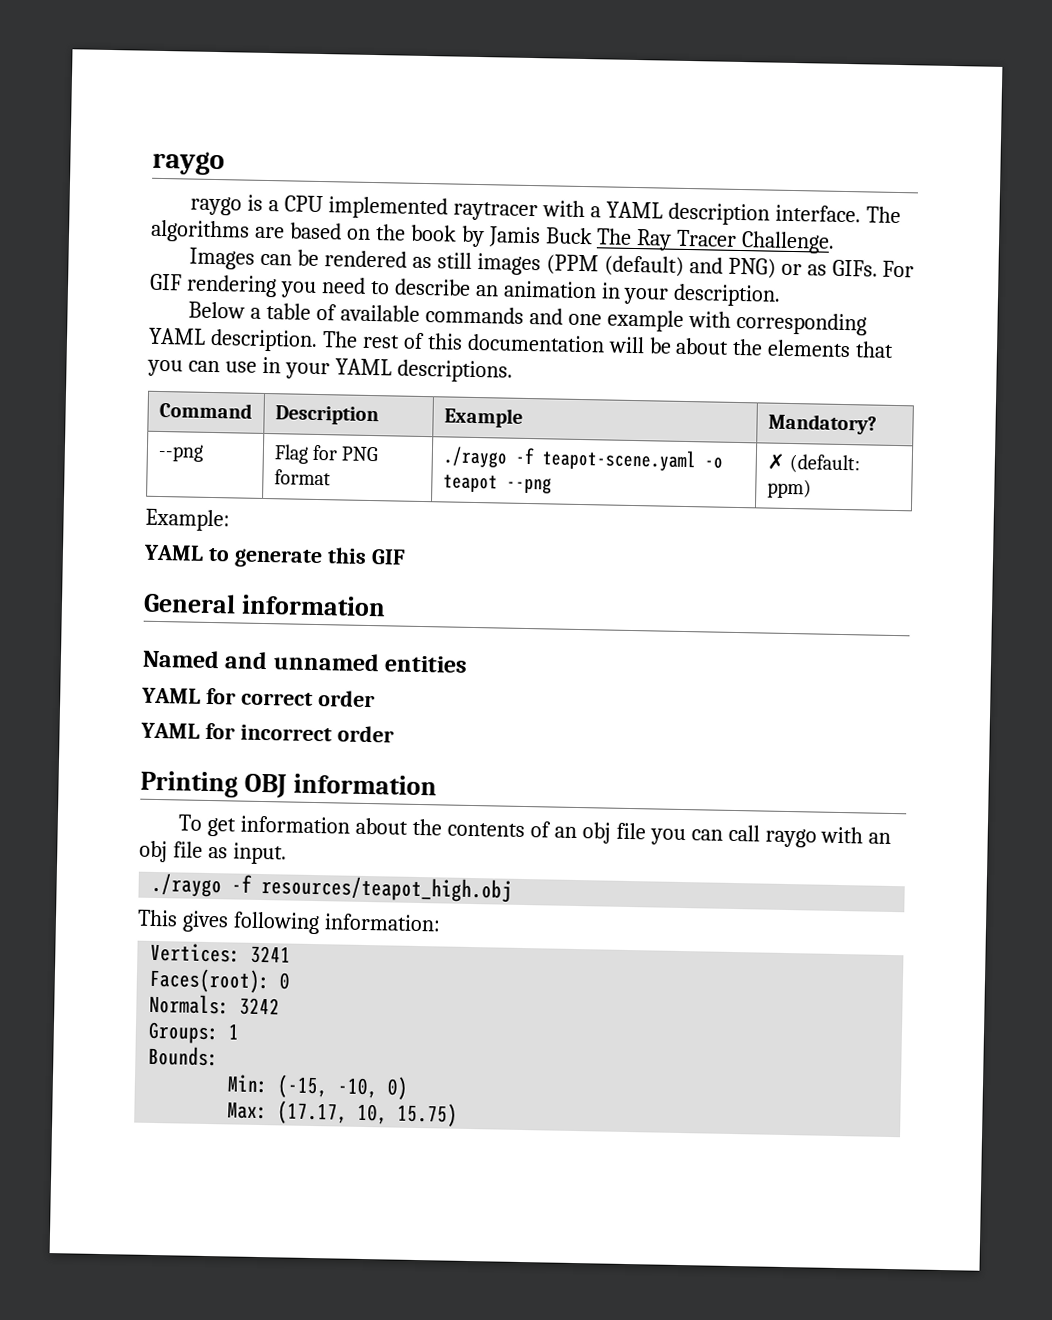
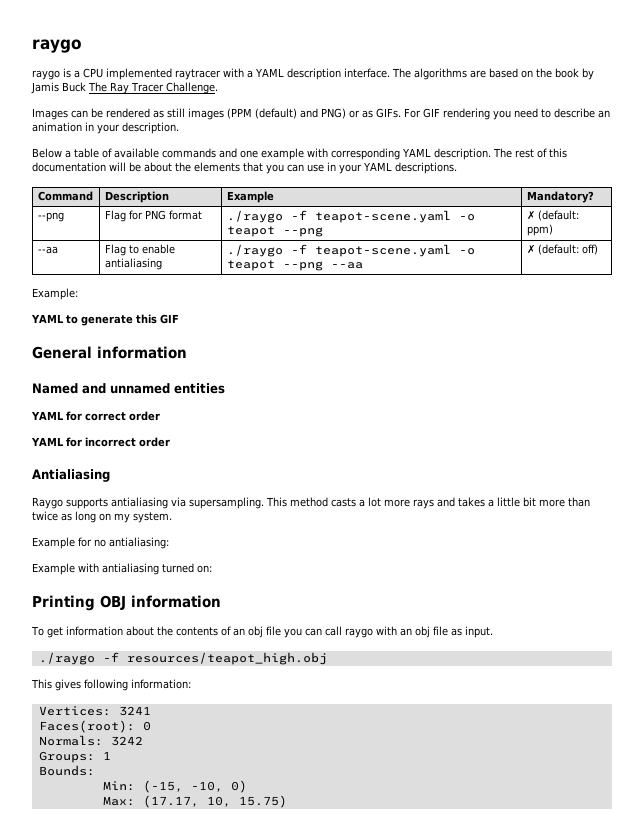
(812, 488) none -> [37,246,58,254] [104,244,175,256] [104,258,162,270] [226,244,475,257] [226,260,363,271] [526,244,598,255] // --aa | Flag to enable antialiasing | ./raygo -f teapot-scene.yaml -o teapot --png --aa | ✗ (default: off)
(394, 734) none -> [32,469,110,482] [32,497,590,509] [32,511,172,523] [32,537,169,549] [32,563,212,575] // Antialiasing // Raygo supports antialiasing via supersampling. This method casts a lot more rays and takes a little bit more than twice as long on my system. // Example for no antialiasing: // Example with antialiasing turned on:

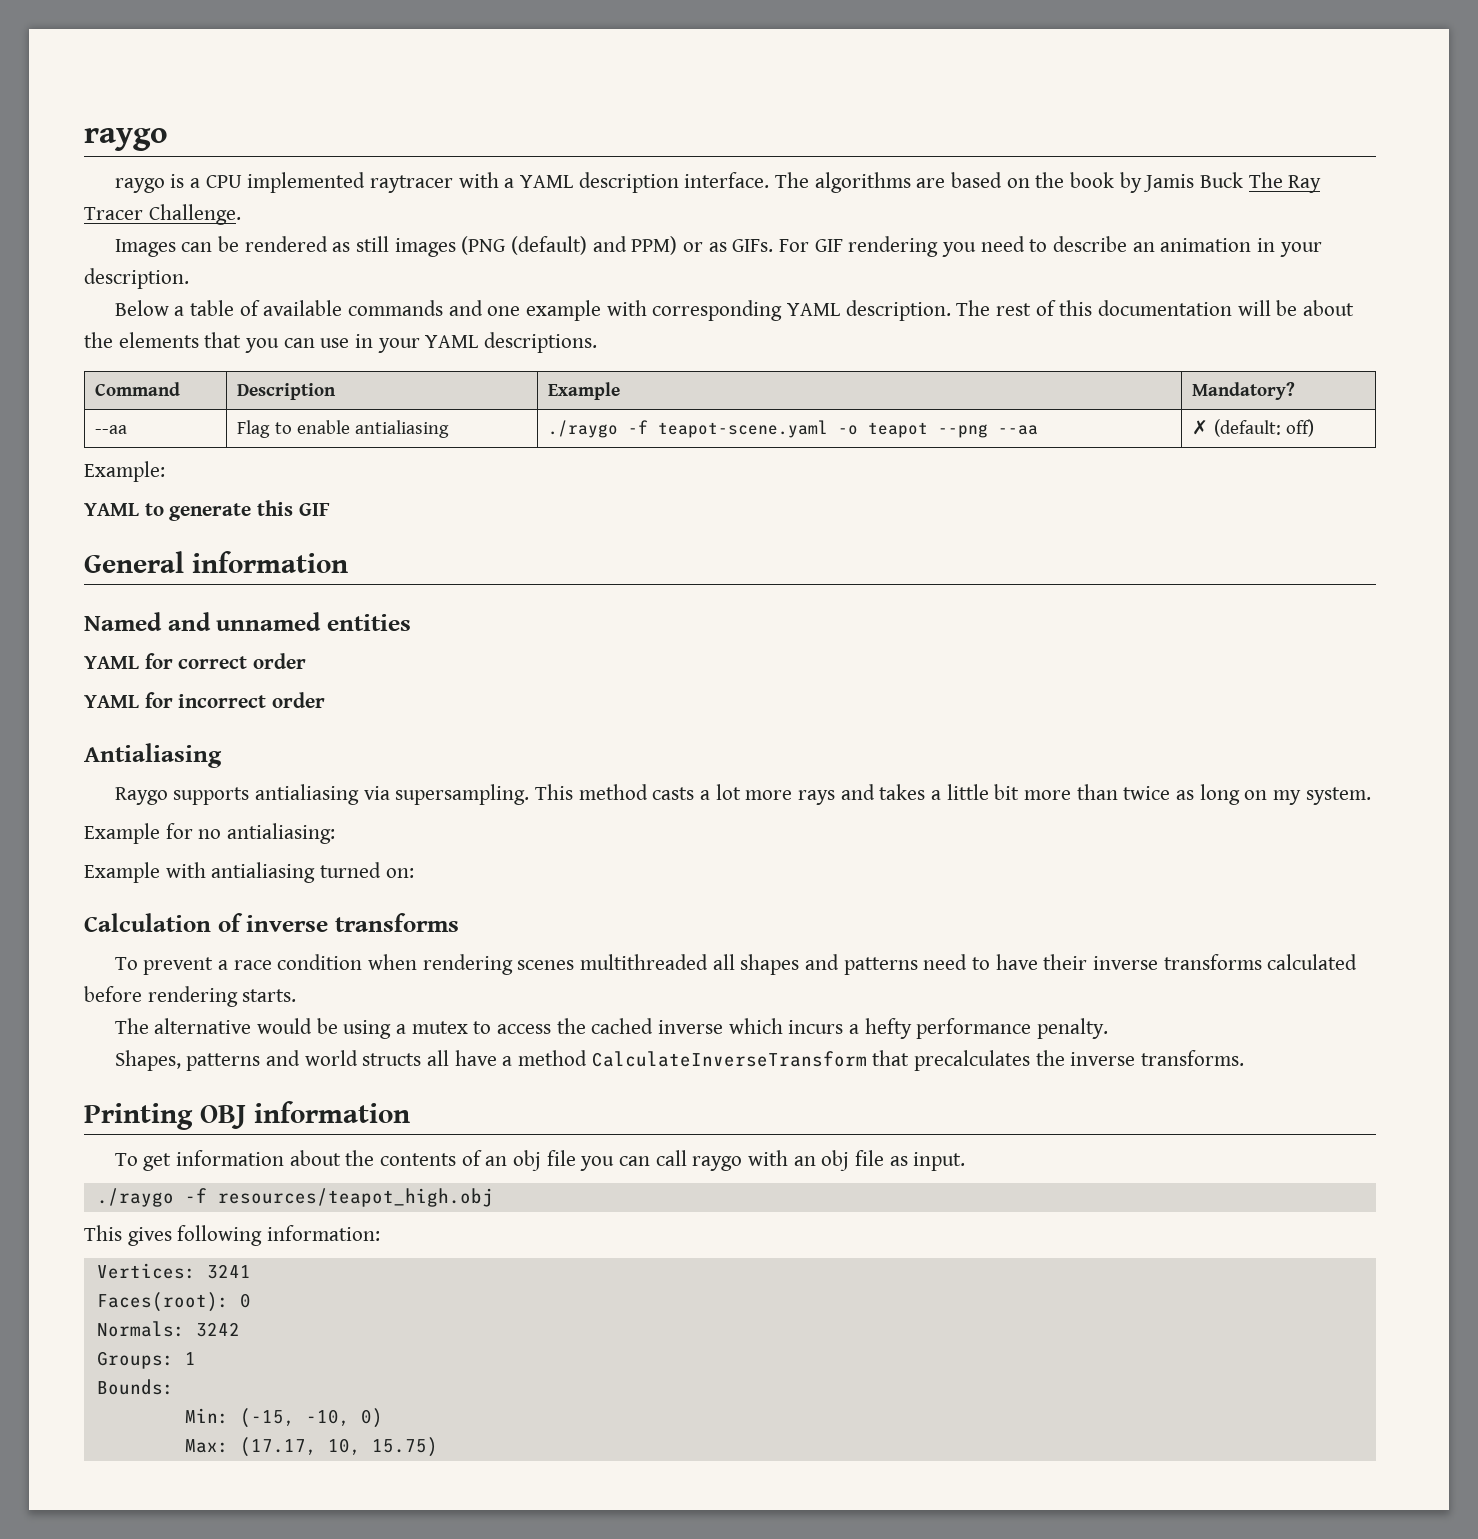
[227,108,252,119] (PPM -> [461,236,506,255] (PNG
[321,108,346,119] PNG) -> [631,236,678,255] PPM)
[37,212,64,222] [104,210,202,222] [226,210,475,223] [226,226,323,237] [526,210,579,221] [526,224,553,236] // --png | Flag for PNG format | ./raygo -f teapot-scene.yaml -o teapot --png | ✗ (default: ppm) -> (1296, 391) none
(212, 569) none -> [84,913,459,932] [114,954,1358,975] [84,986,297,1007] [114,1018,1109,1039] [114,1050,1245,1071] // Calculation of inverse transforms // To prevent a race condition when rendering scenes multithreaded all shapes and patterns need to have their inverse transforms calculated before rendering starts. // The alternative would be using a mutex to access the cached inverse which incurs a hefty performance penalty. // Shapes, patterns and world structs all have a method CalculateInverseTransform that precalculates the inverse transforms.

